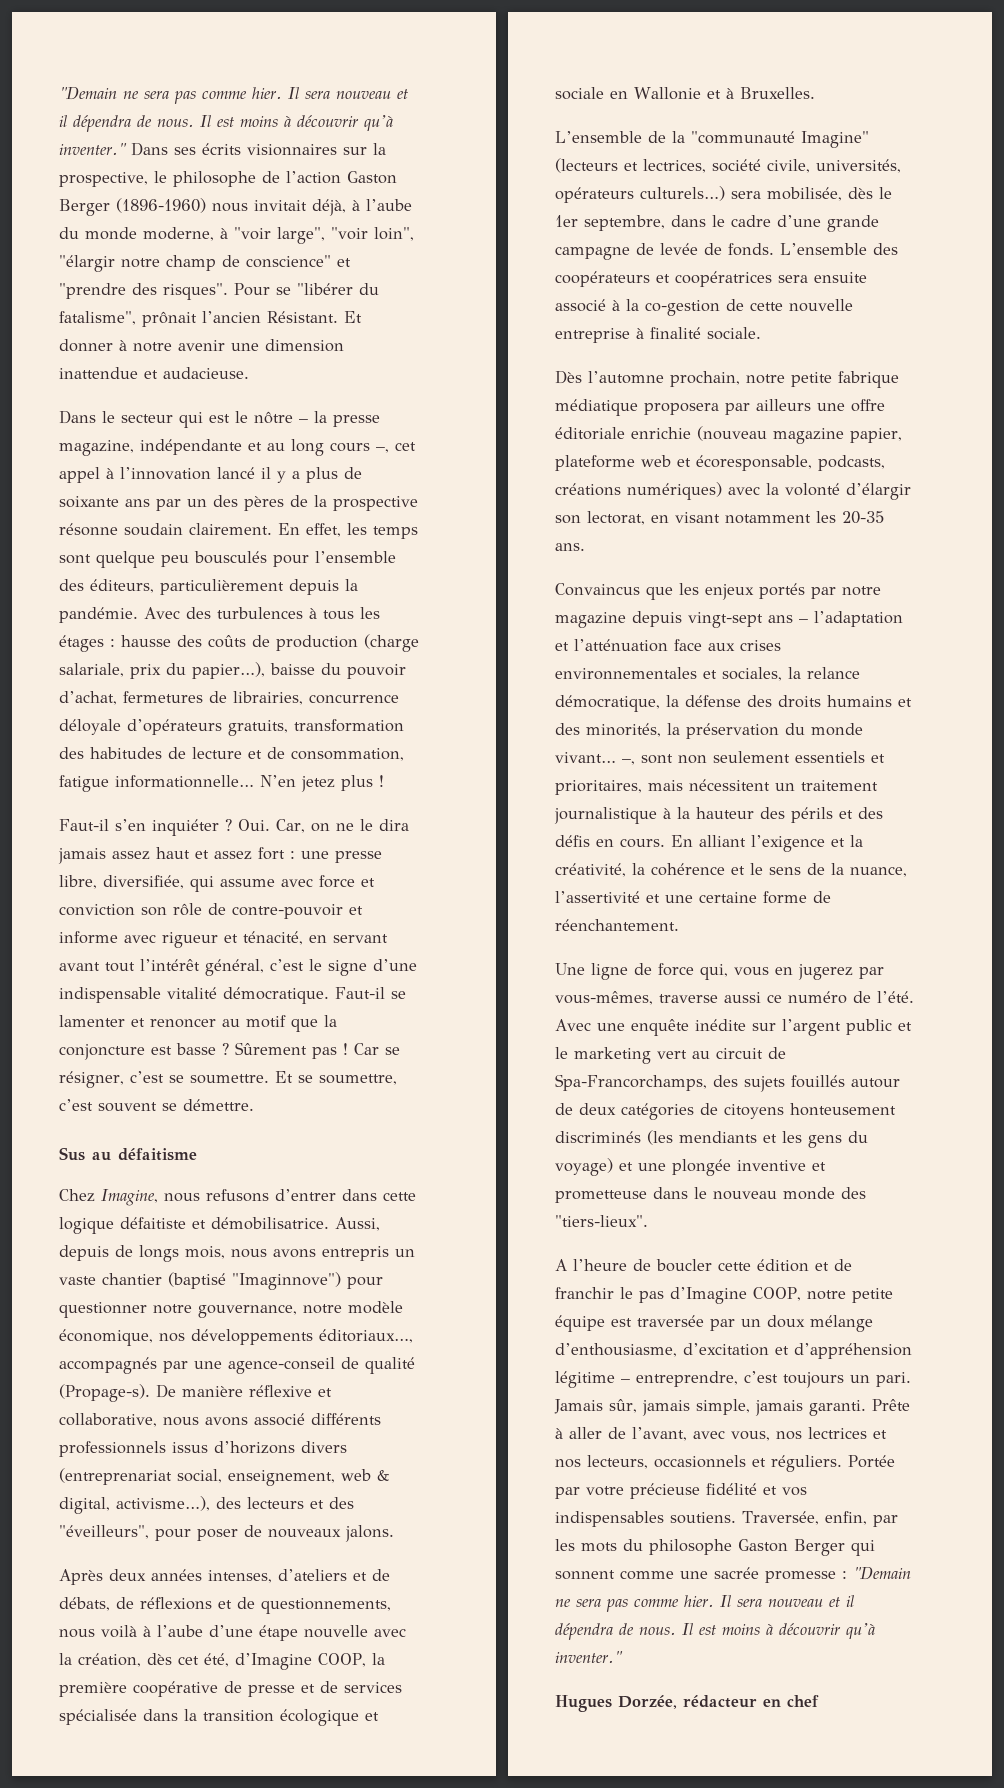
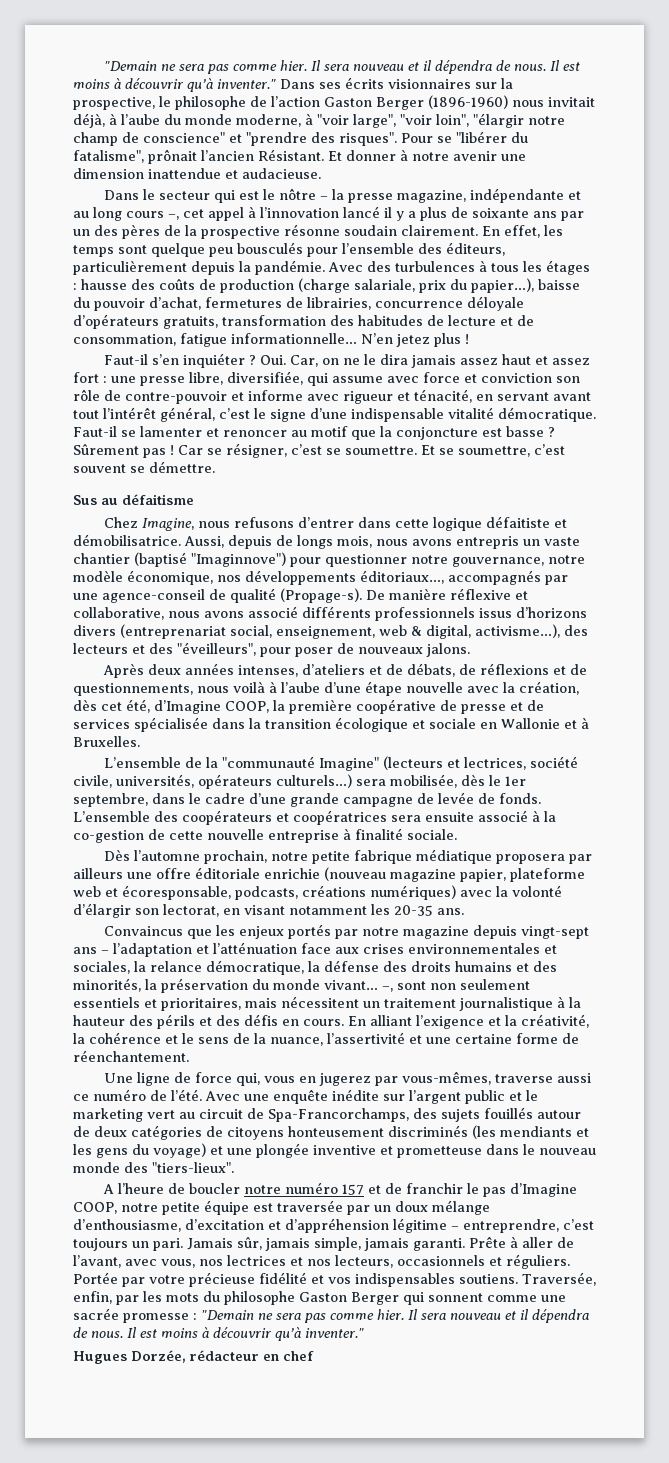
[718,1259,809,1272] cette édition -> [243,1182,364,1195] notre numéro 157

